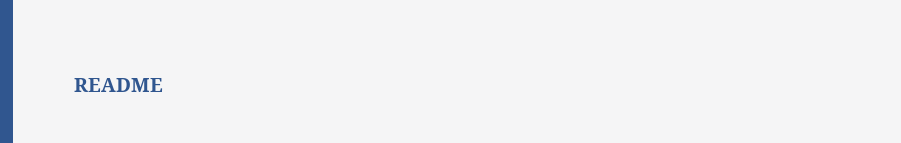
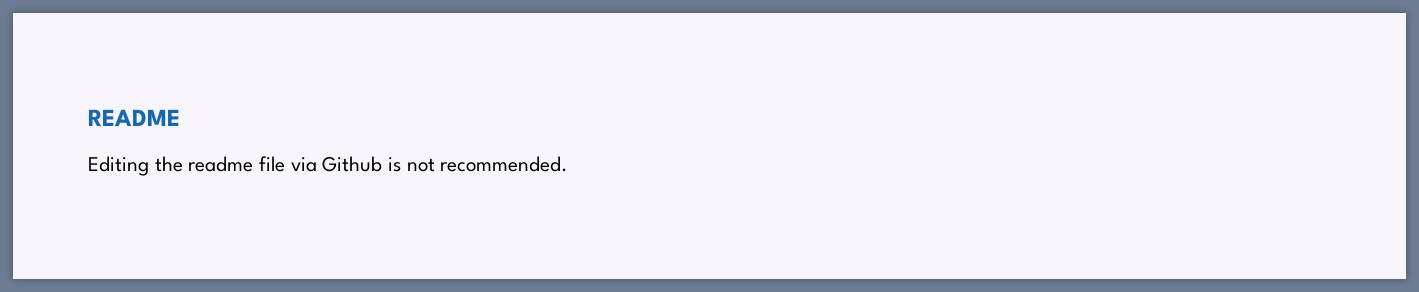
(163, 85) none -> [88,156,569,176] // Editing the readme file via Github is not recommended.

